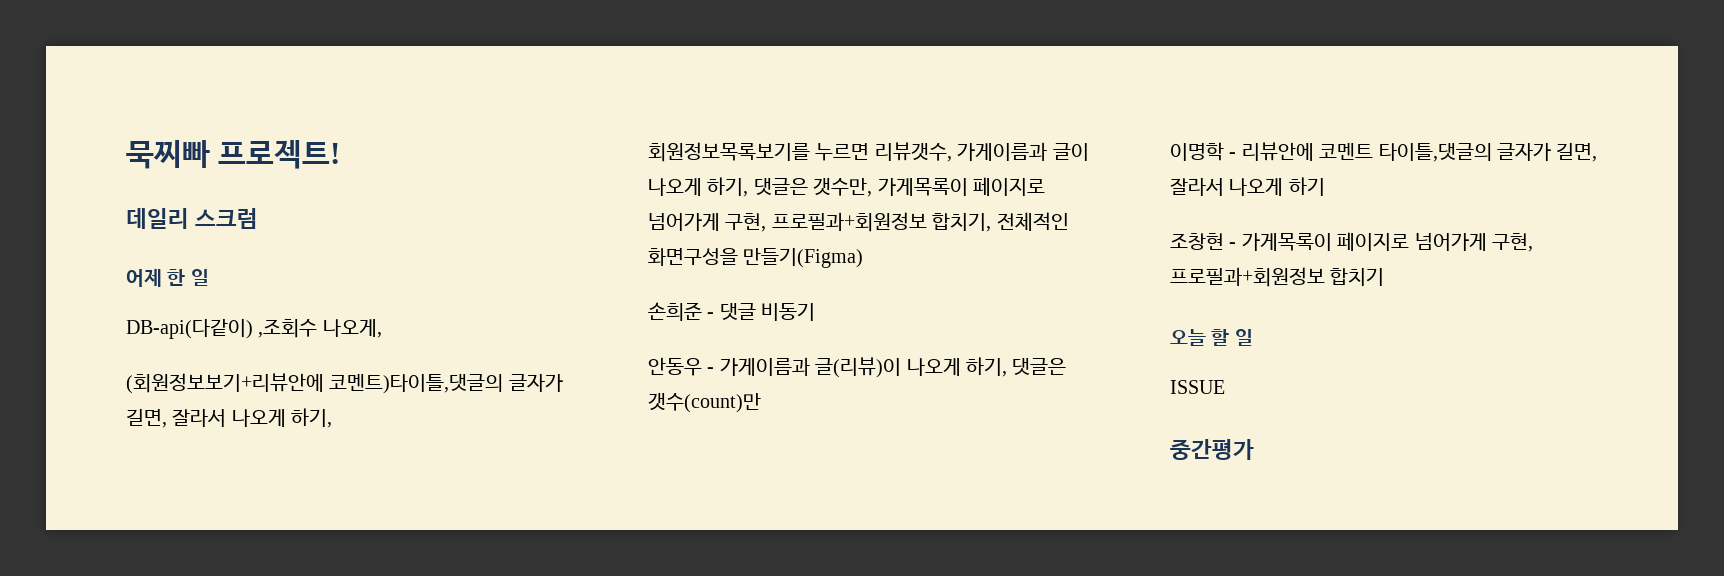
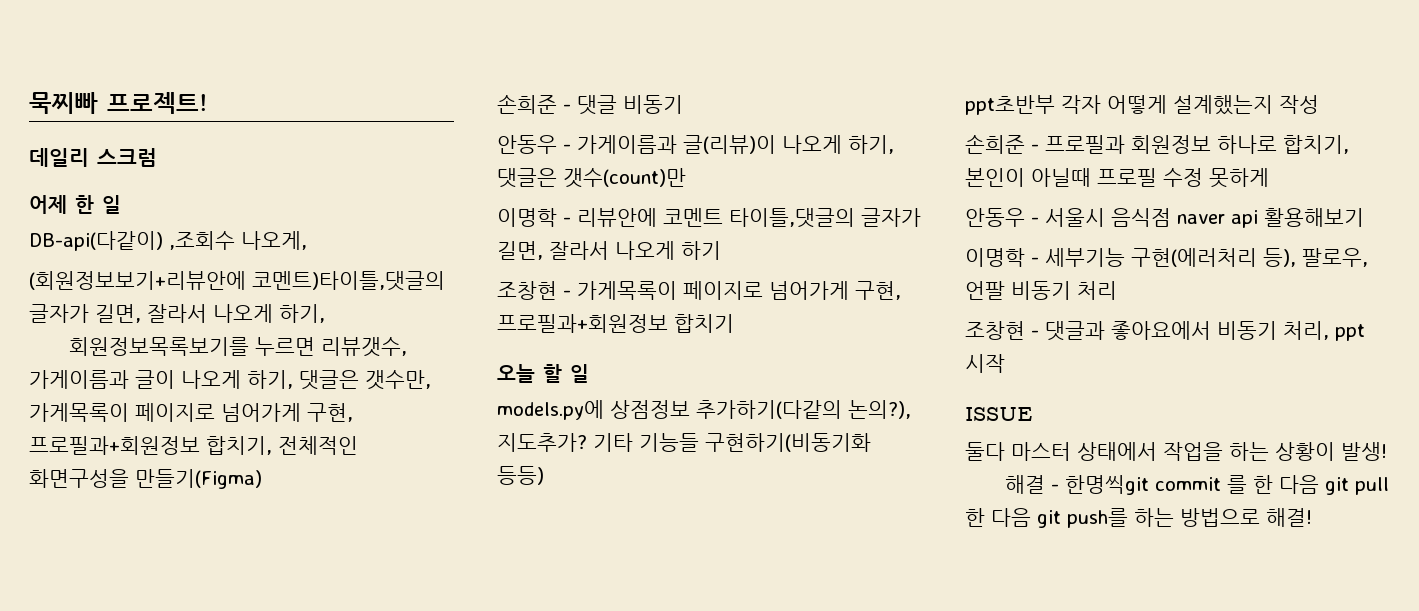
[1170,380,1225,394] [1170,439,1254,460] ISSUE // 중간평가 -> [497,400,911,420] [497,433,871,452] [497,466,544,485] [965,95,1319,115] [965,134,1349,154] [965,168,1269,188] [965,208,1364,228] [965,248,1368,267] [965,281,1117,300] [965,321,1365,341] [965,354,1005,373] [965,407,1032,421] [965,442,1387,461] [1004,475,1389,495] [965,508,1312,528] models.py에 상점정보 추가하기(다같의 논의?), 지도추가? 기타 기능들 구현하기(비동기화 등등) // ppt초반부 각자 어떻게 설계했는지 작성 // 손희준 - 프로필과 회원정보 하나로 합치기, 본인이 아닐때 프로필 수정 못하게 // 안동우 - 서울시 음식점 naver api 활용해보기 // 이명학 - 세부기능 구현(에러처리 등), 팔로우, 언팔 비동기 처리 // 조창현 - 댓글과 좋아요에서 비동기 처리, ppt 시작 // ISSUE // 둘다 마스터 상태에서 작업을 하는 상황이 발생! // 해결 - 한명씩git commit 를 한 다음 git pull 한 다음 git push를 하는 방법으로 해결!

